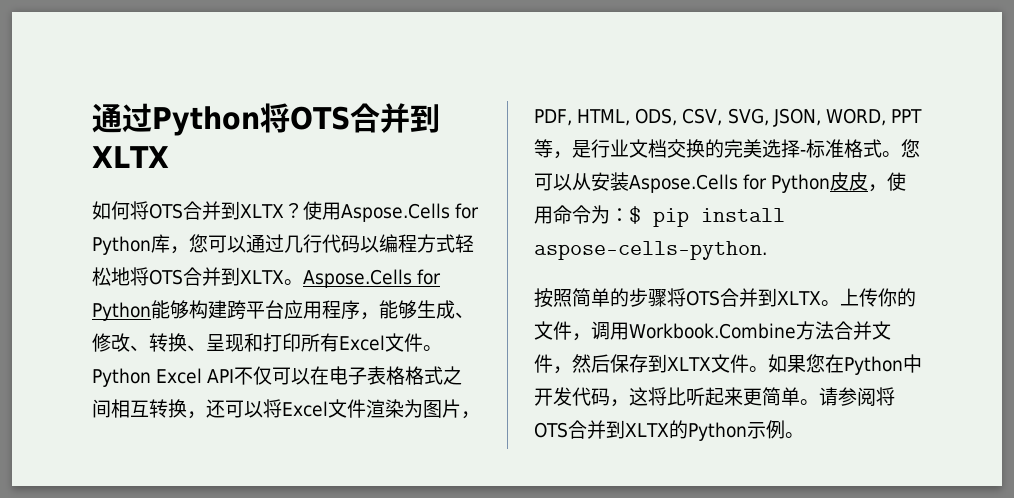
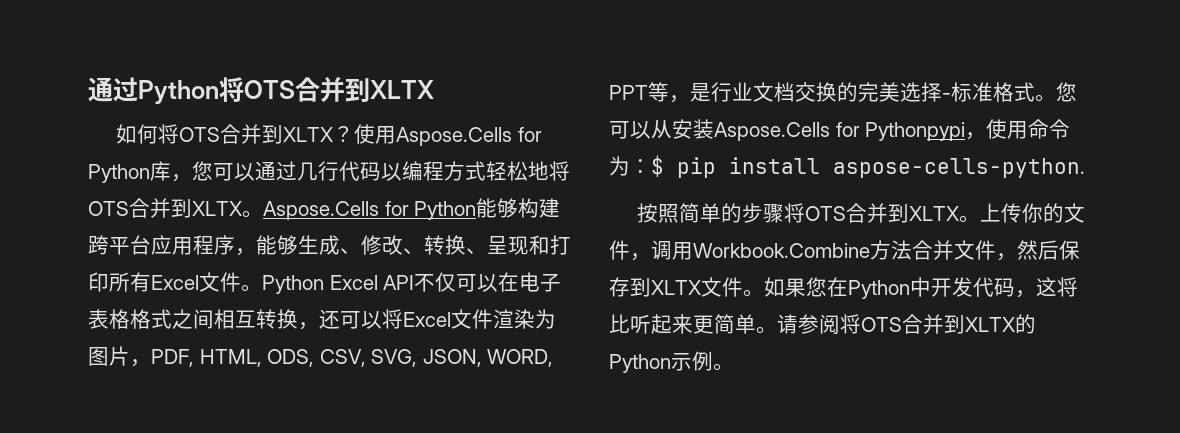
[771,172,869,193] Python皮皮 -> [865,122,966,141] Pythonpypi

